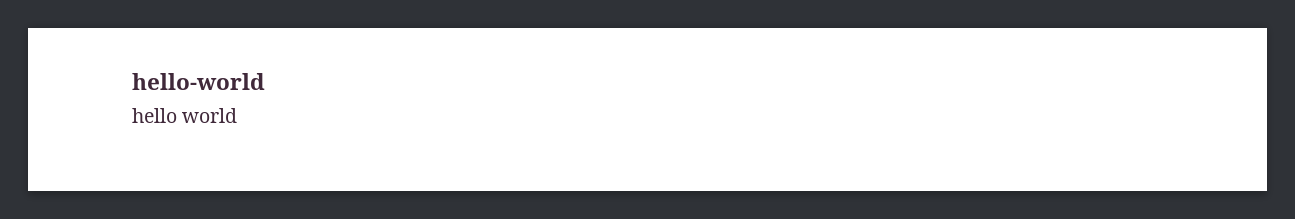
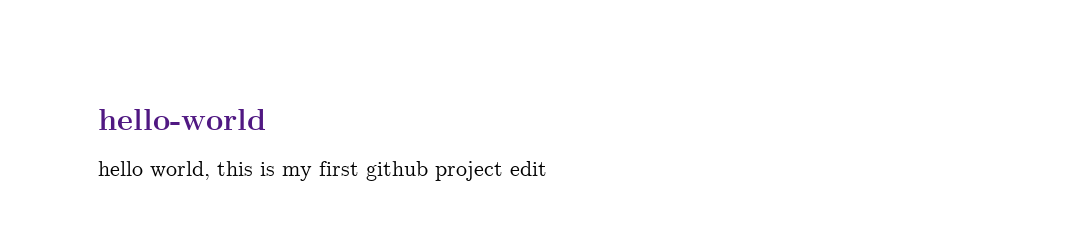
[182,108,238,123] world -> [150,161,547,181] world, this is my first github project edit

